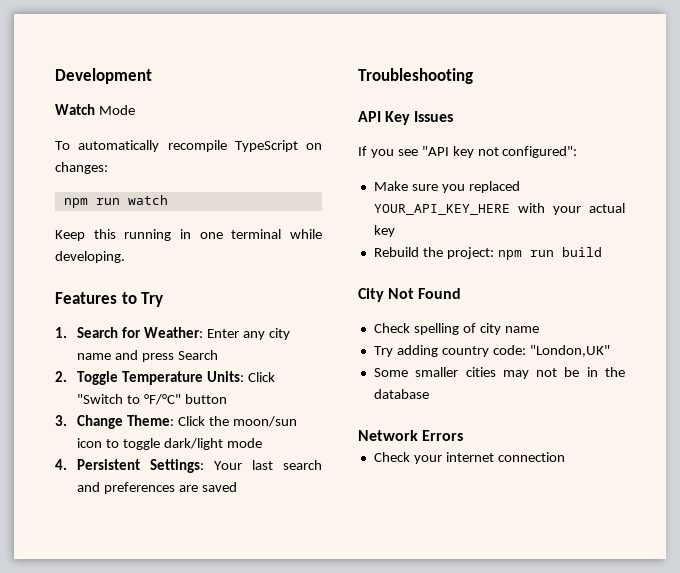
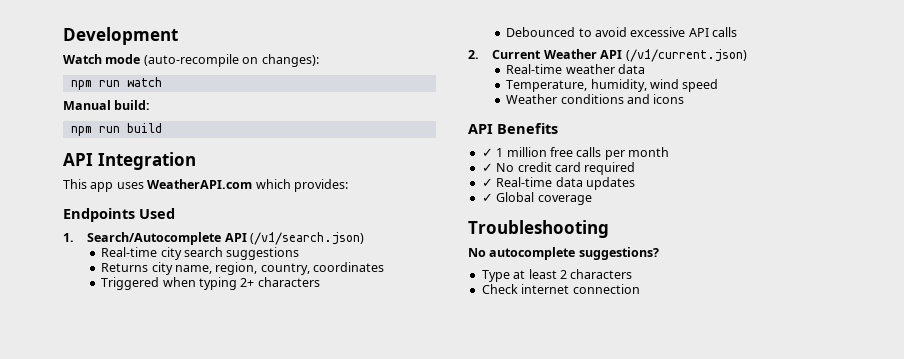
[98,105,135,115] [55,140,322,152] [55,162,108,174] [63,195,168,208] [55,229,322,241] [55,251,125,263] [55,292,164,307] [55,327,290,340] [76,350,218,362] [55,371,275,385] [76,394,227,405] [55,415,297,429] [76,438,262,450] [55,459,322,473] [76,482,237,494] [358,68,473,84] [358,111,454,125] [358,146,578,158] [373,181,520,193] [373,203,625,215] [373,225,395,237] [373,247,602,260] [358,288,462,302] [373,323,539,335] [373,345,610,357] [373,367,625,379] [373,389,429,399] [358,430,464,441] [373,452,442,464] Mode // To automatically recompile TypeScript on changes: // npm run watch // Keep this running in one terminal while developing. // Features to Try // 1. Search for Weather: Enter any city name and press Search // 2. Toggle Temperature Units: Click "Switch to °F/°C" button // 3. Change Theme: Click the moon/sun icon to toggle dark/light mode // 4. Persistent Settings: Your last search and preferences are saved // Troubleshooting // API Key Issues // If you see "API key not configured": // Make sure you replaced YOUR_API_KEY_HERE with your actual key // Rebuild the project: npm run build // City Not Found // Check spelling of city name // Try adding country code: "London,UK" // Some smaller cities may not be in the database // Network Errors // Check your -> [105,54,319,67] [70,77,162,90] [63,100,151,110] [70,123,162,136] [63,152,196,170] [63,179,348,192] [63,208,175,222] [63,232,365,245] [101,247,300,260] [101,262,385,275] [101,277,320,290] [506,27,738,37] [468,49,747,62] [506,64,645,74] [506,79,719,92] [506,94,685,104] [468,123,558,134] [481,147,669,160] [481,162,636,175] [481,177,635,190] [481,192,592,205] [468,220,609,238] [468,247,659,260] [481,269,633,282] [481,284,518,294] mode (auto-recompile on changes): // npm run watch // Manual build: // npm run build // API Integration // This app uses WeatherAPI.com which provides: // Endpoints Used // 1. Search/Autocomplete API (/v1/search.json) // Real-time city search suggestions // Returns city name, region, country, coordinates // Triggered when typing 2+ characters // Debounced to avoid excessive API calls // 2. Current Weather API (/v1/current.json) // Real-time weather data // Temperature, humidity, wind speed // Weather conditions and icons // API Benefits // ✓ 1 million free calls per month // ✓ No credit card required // ✓ Real-time data updates // ✓ Global coverage // Troubleshooting // No autocomplete suggestions? // Type at least 2 characters // Check

